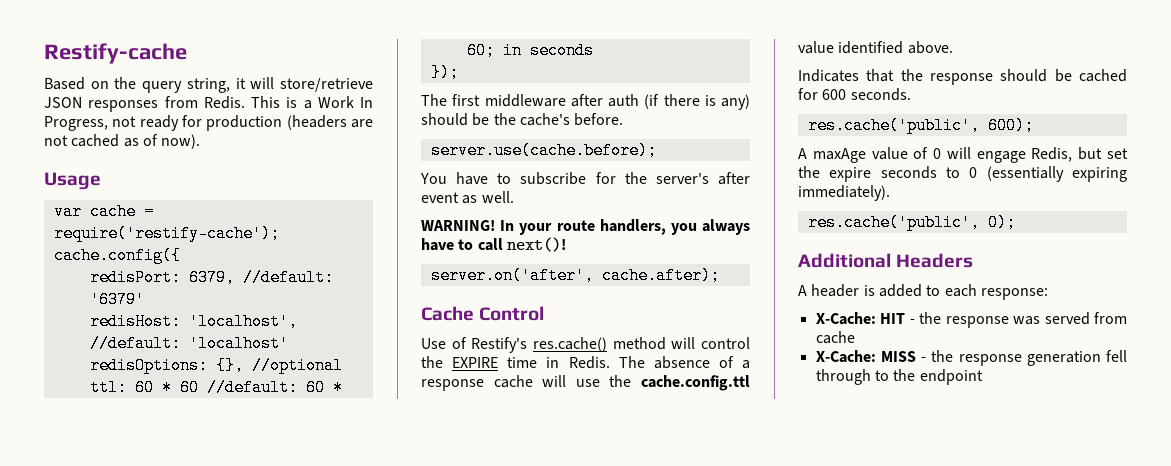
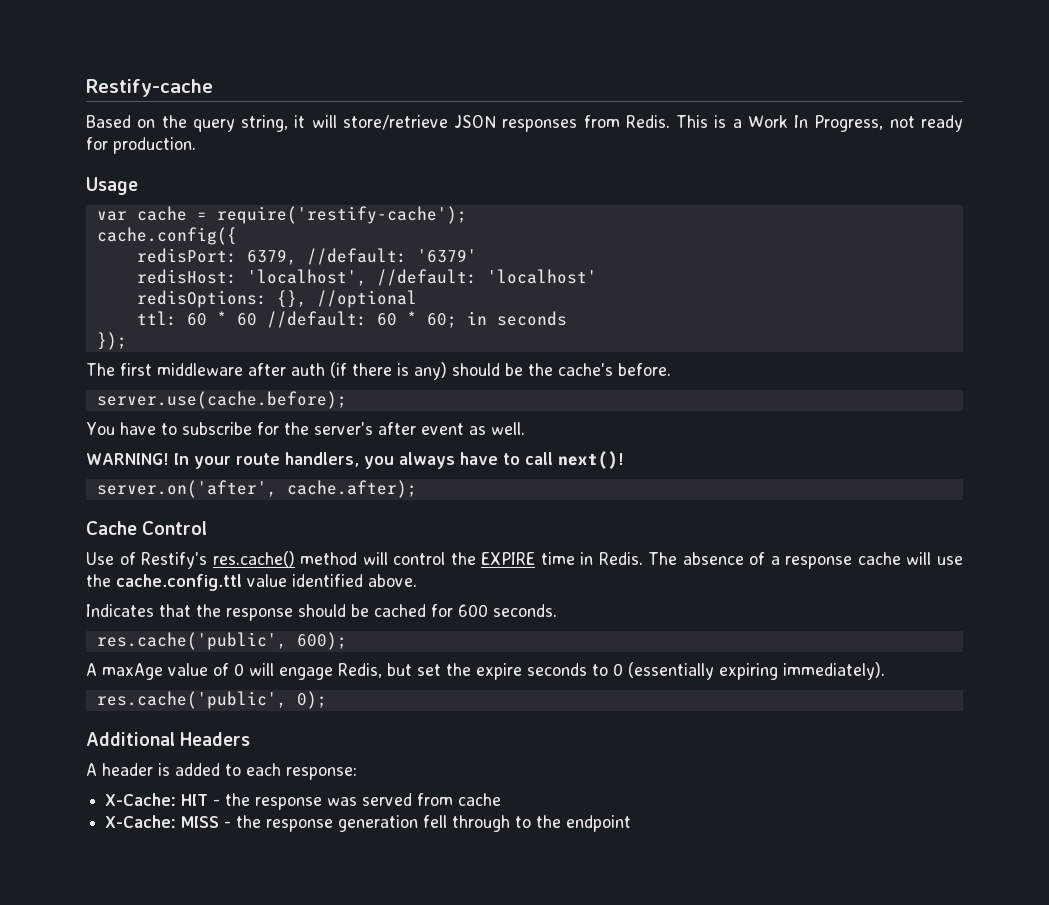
[206,115,374,131] [44,134,201,149] production (headers are not cached as of now). -> [113,137,196,154] production.

